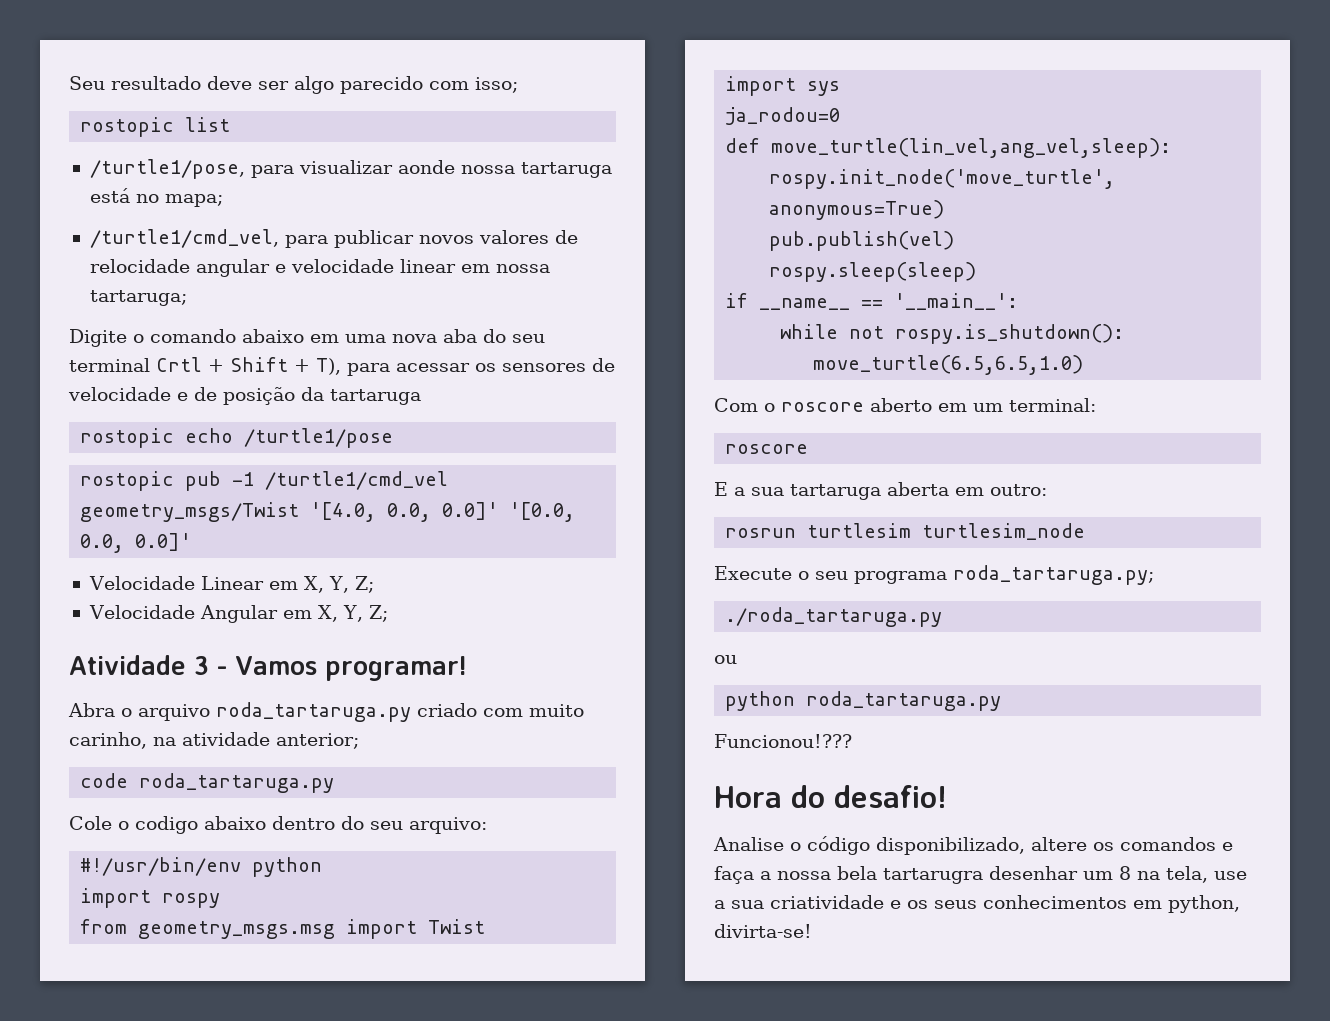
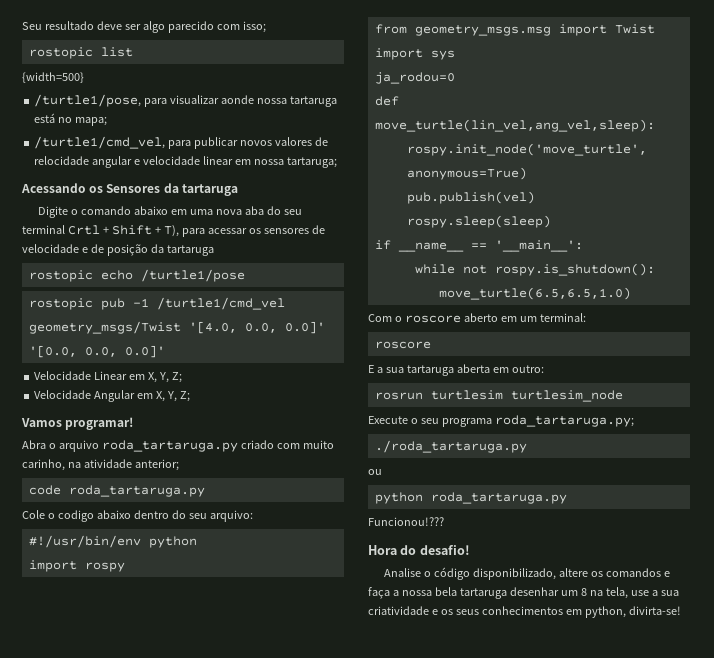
(231, 124) none -> [22,72,84,83] // {width=500}
(187, 298) none -> [21,183,238,196] // Acessando os Sensores da tartaruga
[69,655,227,675] Atividade 3 - -> (190, 396) none
[883,868,983,884] tartarugra -> [459,588,507,599] tartaruga

